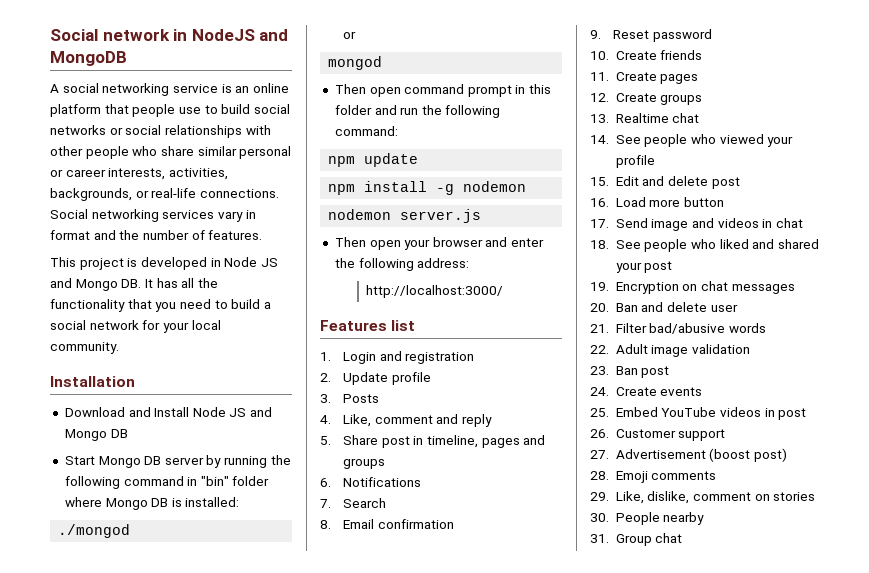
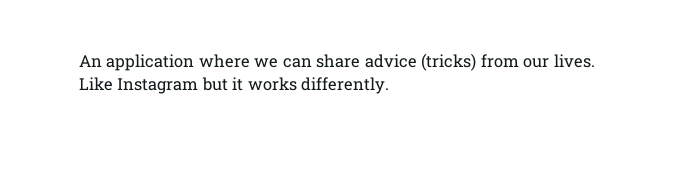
[50,29,289,41] [50,51,127,66] [50,83,289,96] [50,104,290,117] [50,125,271,138] [50,146,292,159] [50,168,228,180] [50,188,279,201] [50,209,256,222] [50,230,263,240] [50,257,278,270] [50,278,218,291] [50,299,271,312] [50,320,221,333] [50,342,119,354] [50,376,135,387] [64,407,273,417] [64,429,128,441] [64,455,291,468] [64,476,270,489] [64,497,240,510] [58,524,131,538] [343,31,357,39] [328,56,383,70] [334,84,552,97] [334,105,501,118] [334,126,398,136] [328,153,419,167] [328,181,527,195] [328,209,482,223] [334,237,545,250] [334,258,470,271] [366,285,504,298] [320,320,416,331] [320,351,475,364] [320,372,431,385] [320,394,380,403] [320,414,492,427] [320,435,546,448] [343,458,386,469] [320,477,422,487] [320,498,387,508] [320,519,454,529] [590,29,712,42] [590,50,703,60] [590,72,699,84] [590,93,703,105] [590,113,700,123] [590,134,794,147] [615,155,655,168] [590,176,740,189] [590,197,725,207] [590,218,803,231] [590,239,819,252] [615,261,673,273] [590,281,795,294] [590,302,738,312] [590,323,767,334] [590,344,751,357] [590,366,670,378] [590,387,703,396] [590,407,807,420] [590,429,726,441] [590,448,788,462] [590,471,717,483] [590,491,816,504] [590,512,705,525] [590,533,683,546] Social network in NodeJS and MongoDB // A social networking service is an online platform that people use to build social networks or social relationships with other people who share similar personal or career interests, activities, backgrounds, or real-life connections. Social networking services vary in format and the number of features. // This project is developed in Node JS and Mongo DB. It has all the functionality that you need to build a social network for your local community. // Installation // Download and Install Node JS and Mongo DB // Start Mongo DB server by running the following command in "bin" folder where Mongo DB is installed: // ./mongod // or // mongod // Then open command prompt in this folder and run the following command: // npm update // npm install -g nodemon // nodemon server.js // Then open your browser and enter the following address: // http://localhost:3000/ // Features list // 1. Login and registration // 2. Update profile // 3. Posts // 4. Like, comment and reply // 5. Share post in timeline, pages and groups // 6. Notifications // 7. Search // 8. Email confirmation // 9. Reset password // 10. Create friends // 11. Create pages // 12. Create groups // 13. Realtime chat // 14. See people who viewed your profile // 15. Edit and delete post // 16. Load more button // 17. Send image and videos in chat // 18. See people who liked and shared your post // 19. Encryption on chat messages // 20. Ban and delete user // 21. Filter bad/abusive words // 22. Adult image validation // 23. Ban post // 24. Create events // 25. Embed YouTube videos in post // 26. Customer support // 27. Advertisement (boost post) // 28. Emoji comments // 29. Like, dislike, comment on stories // 30. People nearby // 31. Group chat -> [79,53,595,71] [79,77,390,94] An application where we can share advice (tricks) from our lives. Like Instagram but it works differently.

